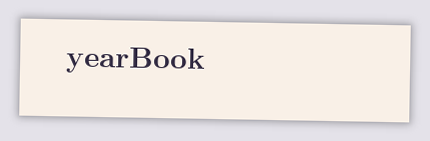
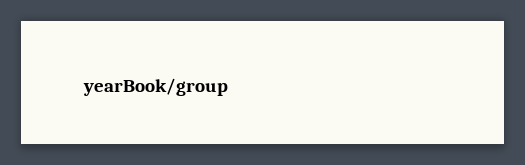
[65,46,206,75] yearBook -> [83,78,228,96] yearBook/group

